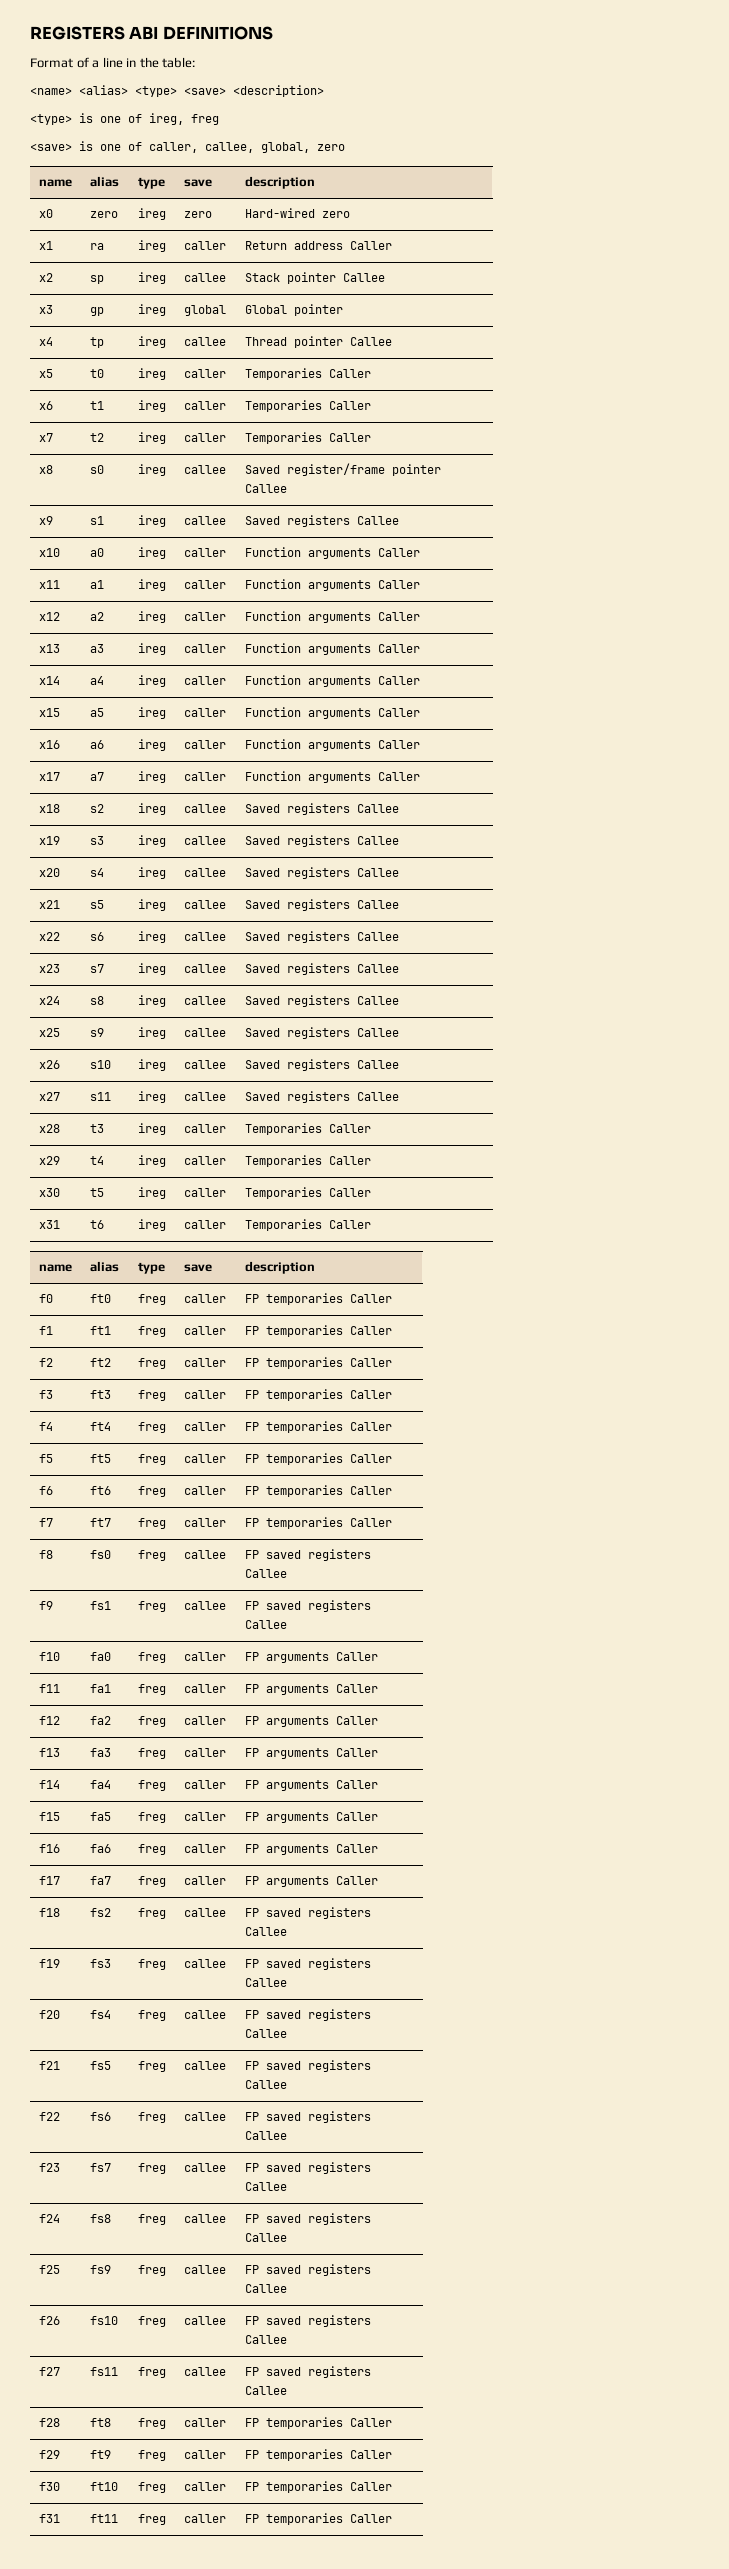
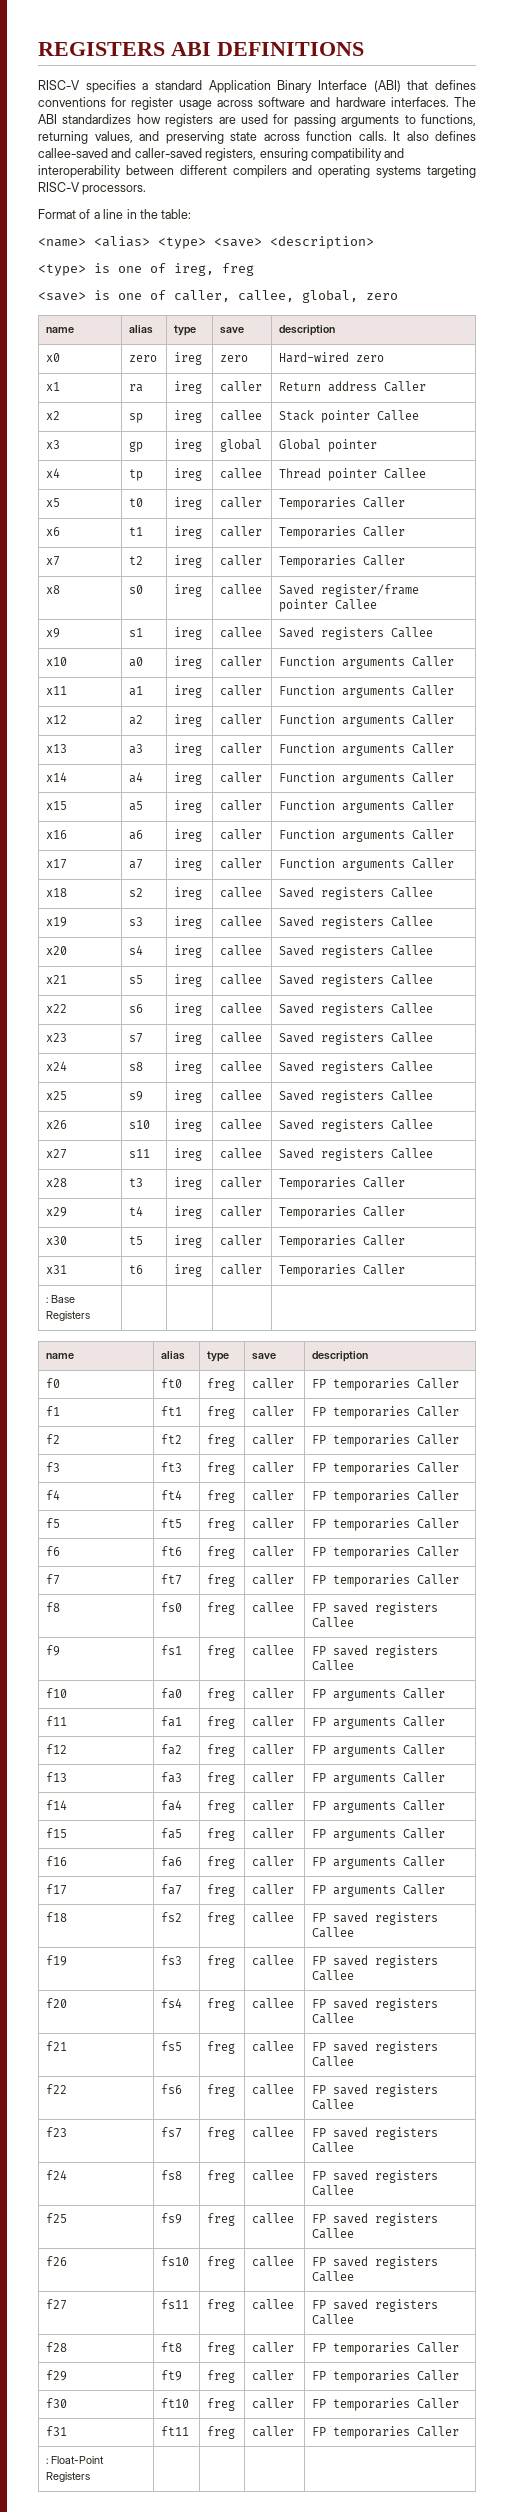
(273, 33) none -> [38,80,477,93] [38,97,477,110] [38,114,476,127] [38,131,476,144] [38,148,405,161] [38,165,476,178] [38,182,147,195] // RISC-V specifies a standard Application Binary Interface (ABI) that defines conventions for register usage across software and hardware interfaces. The ABI standardizes how registers are used for passing arguments to functions, returning values, and preserving state across function calls. It also defines callee-saved and caller-saved registers, ensuring compatibility and interoperability between different compilers and operating systems targeting RISC-V processors.
(371, 1224) none -> [46,1295,76,1303] [46,1311,91,1321] // : Base Registers | | | |
(392, 2518) none -> [46,2456,105,2464] [46,2472,91,2482] // : Float-Point Registers | | | |

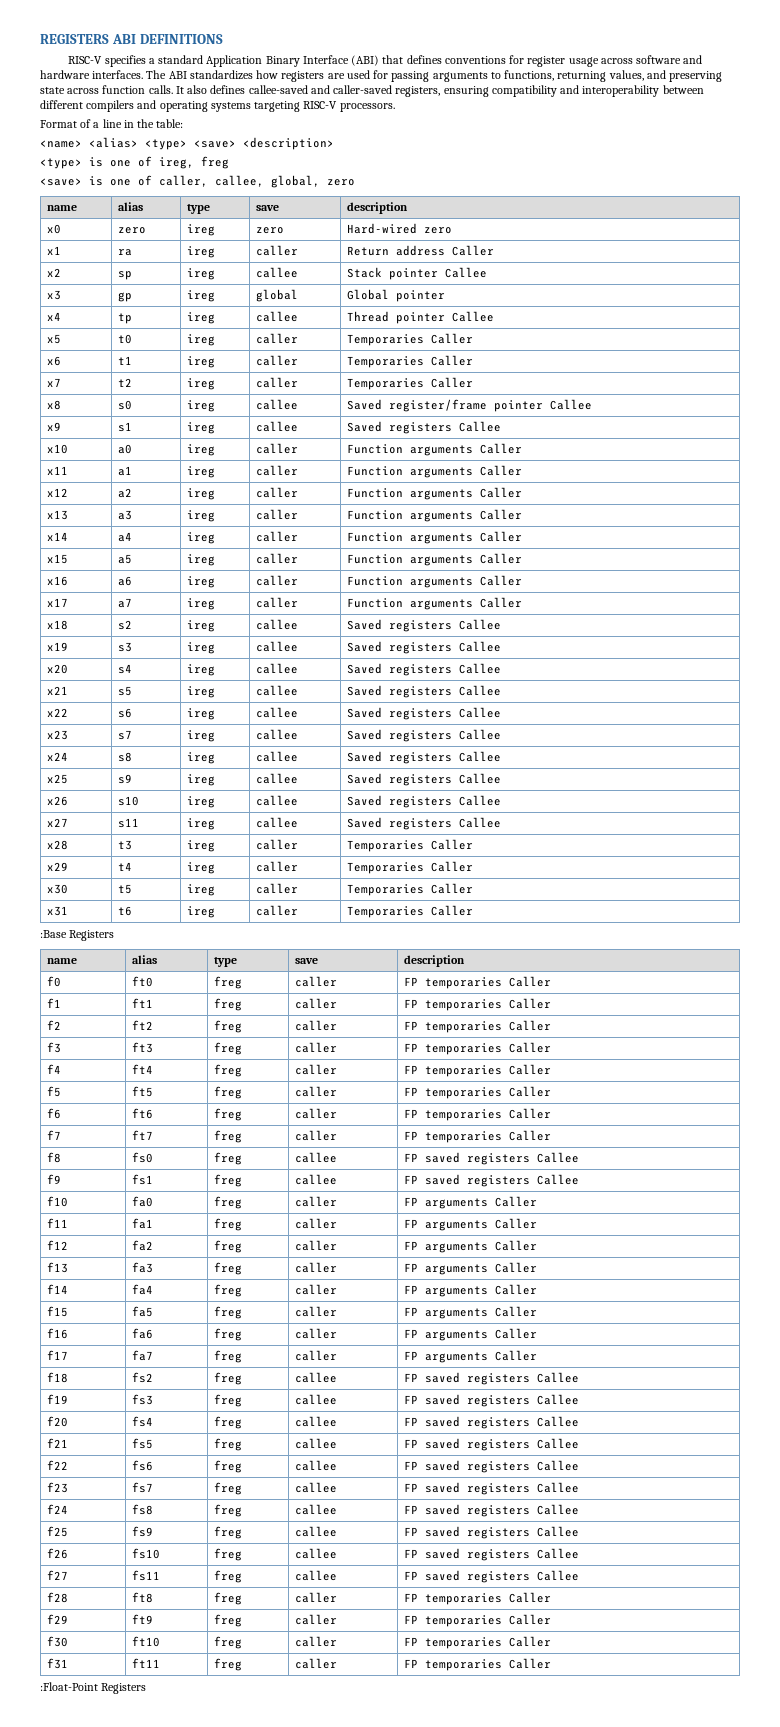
[46,1295,76,1303] [46,1311,91,1321] // : Base Registers | | | | -> [40,930,115,941] // :Base Registers
[46,2456,105,2464] [46,2472,91,2482] // : Float-Point Registers | | | | -> [40,1682,147,1694] // :Float-Point Registers

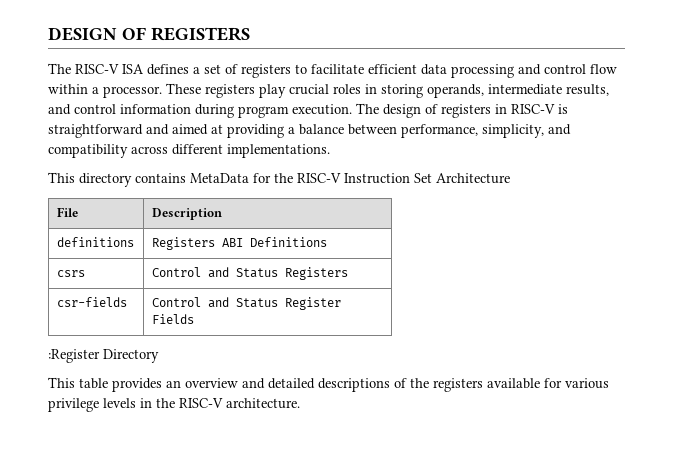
(40, 39) none -> [48,27,146,41] DESIGN OF
[111,34,223,44] [68,55,703,67] [40,70,723,82] [40,85,704,97] [40,100,395,112] [40,119,184,128] [40,137,334,150] [40,156,229,169] [40,175,355,188] [47,205,78,211] [118,202,144,211] [187,204,211,214] [256,205,280,211] [347,202,409,214] [47,224,62,234] [118,227,147,234] [187,224,216,236] [256,227,285,234] [347,223,453,234] [47,246,62,255] [118,249,133,256] [187,246,216,258] [256,245,299,256] [347,245,495,256] [47,268,62,277] [118,271,133,280] [187,268,216,280] [256,267,299,278] [347,267,488,280] [47,290,62,300] [118,292,133,302] [187,290,216,302] [256,289,299,302] [347,289,446,302] [47,312,62,321] [118,313,133,324] [187,312,216,324] [256,311,299,322] [347,311,495,324] [47,334,62,344] [118,334,133,344] [187,334,216,346] [256,333,299,344] [347,333,474,346] [47,356,62,366] [118,356,133,365] [187,356,216,368] [256,355,299,366] [347,355,474,368] [47,378,62,387] [118,378,133,387] [187,378,216,390] [256,377,299,388] [347,377,474,390] [47,400,62,410] [118,400,133,410] [187,400,216,412] [256,399,299,410] [347,399,593,412] [47,422,62,431] [118,422,133,432] [187,422,216,434] [256,421,299,432] [347,421,502,434] [47,444,69,454] [118,444,133,454] [187,444,216,456] [256,443,299,454] [347,443,523,456] [47,466,69,475] [118,466,133,476] [187,466,216,478] [256,465,299,476] [347,465,523,478] [47,488,69,497] [118,488,133,498] [187,488,216,500] [256,487,299,498] [347,487,523,500] [47,510,69,520] [118,510,133,520] [187,510,216,522] [256,509,299,520] [347,509,523,522] [47,532,69,541] [118,532,133,542] [187,532,216,544] [256,531,299,542] [347,531,523,544] [47,554,69,564] [118,554,133,564] [187,554,216,566] [256,553,299,564] [347,553,523,566] [47,576,69,586] [118,576,133,586] [187,576,216,588] [256,575,299,586] [347,575,523,588] [47,598,69,607] [118,598,133,608] [187,598,216,610] [256,597,299,608] [347,597,523,610] [47,620,69,630] [118,620,133,630] [187,620,216,632] [256,619,299,630] [347,619,502,632] [47,642,69,651] [118,642,133,652] [187,642,216,654] [256,641,299,652] [347,641,502,654] [47,664,69,674] [118,664,133,674] [187,664,216,676] [256,663,299,674] [347,663,502,676] [47,686,69,695] [118,686,133,696] [187,686,216,698] [256,685,299,696] [347,685,502,698] [47,708,69,717] [118,708,133,718] [187,708,216,720] [256,707,299,718] [347,707,502,720] [47,730,69,740] [118,730,133,740] [187,730,216,742] [256,729,299,740] [347,729,502,742] [47,752,69,761] [118,752,133,762] [187,752,216,764] [256,751,299,762] [347,751,502,764] [47,774,69,784] [118,774,133,784] [187,774,216,786] [256,773,299,784] [347,773,502,786] [47,796,69,806] [118,796,140,806] [187,796,216,808] [256,795,299,806] [347,795,502,808] [47,818,69,827] [118,818,140,828] [187,818,216,830] [256,817,299,828] [347,817,502,830] [47,840,69,850] [118,840,133,850] [187,840,216,852] [256,839,299,850] [347,839,474,852] [47,862,69,871] [118,862,133,871] [187,862,216,874] [256,861,299,872] [347,861,474,874] [47,884,69,894] [118,884,133,894] [187,884,216,896] [256,883,299,894] [347,883,474,896] [47,906,69,916] [118,906,133,916] [187,906,216,918] [256,905,299,916] [347,905,474,918] [40,930,115,941] [47,958,78,964] [132,955,158,964] [214,957,238,967] [295,958,319,964] [404,955,466,967] [47,976,62,987] [132,976,154,987] [214,976,243,989] [295,976,338,987] [404,976,552,989] [47,998,62,1008] [132,998,154,1008] [214,998,243,1011] [295,998,338,1009] [404,998,552,1011] [47,1020,62,1030] [132,1020,154,1030] [214,1020,243,1033] [295,1020,338,1031] [404,1020,552,1033] [47,1042,62,1053] [132,1042,154,1053] [214,1042,243,1055] [295,1042,338,1053] [404,1042,552,1055] [47,1064,62,1074] [132,1064,154,1074] [214,1064,243,1077] [295,1064,338,1075] [404,1064,552,1077] [47,1086,62,1097] [132,1086,154,1097] [214,1086,243,1099] [295,1086,338,1097] [404,1086,552,1099] [47,1108,62,1119] [132,1108,154,1119] [214,1108,243,1121] [295,1108,338,1119] [404,1108,552,1121] [47,1130,62,1140] [132,1130,154,1140] [214,1130,243,1143] [295,1130,338,1141] [404,1130,552,1143] [47,1152,62,1163] [132,1152,154,1163] [214,1152,243,1165] [295,1152,338,1163] [404,1152,580,1165] [47,1174,62,1184] [132,1174,154,1185] [214,1174,243,1187] [295,1174,338,1185] [404,1174,580,1187] [47,1196,69,1207] [132,1196,154,1207] [214,1196,243,1209] [295,1196,338,1207] [404,1196,538,1209] [47,1218,69,1228] [132,1218,154,1229] [214,1218,243,1231] [295,1218,338,1229] [404,1218,538,1231] [47,1240,69,1250] [132,1240,154,1251] [214,1240,243,1253] [295,1240,338,1251] [404,1240,538,1253] [47,1262,69,1273] [132,1262,154,1273] [214,1262,243,1275] [295,1262,338,1273] [404,1262,538,1275] [47,1284,69,1294] [132,1284,154,1295] [214,1284,243,1297] [295,1284,338,1295] [404,1284,538,1297] [47,1306,69,1317] [132,1306,154,1317] [214,1306,243,1319] [295,1306,338,1317] [404,1306,538,1319] [47,1328,69,1339] [132,1328,154,1339] [214,1328,243,1341] [295,1328,338,1339] [404,1328,538,1341] [47,1350,69,1360] [132,1350,154,1361] [214,1350,243,1363] [295,1350,338,1361] [404,1350,538,1363] [47,1372,69,1383] [132,1372,154,1383] [214,1372,243,1385] [295,1372,338,1383] [404,1372,580,1385] [47,1394,69,1404] [132,1394,154,1405] [214,1394,243,1407] [295,1394,338,1405] [404,1394,580,1407] [47,1416,69,1427] [132,1416,154,1427] [214,1416,243,1429] [295,1416,338,1427] [404,1416,580,1429] [47,1438,69,1448] [132,1438,154,1449] [214,1438,243,1451] [295,1438,338,1449] [404,1438,580,1451] [47,1460,69,1470] [132,1460,154,1471] [214,1460,243,1473] [295,1460,338,1471] [404,1460,580,1473] [47,1482,69,1493] [132,1482,154,1493] [214,1482,243,1495] [295,1482,338,1493] [404,1482,580,1495] [47,1504,69,1514] [132,1504,154,1515] [214,1504,243,1517] [295,1504,338,1515] [404,1504,580,1517] [47,1526,69,1537] [132,1526,154,1537] [214,1526,243,1539] [295,1526,338,1537] [404,1526,580,1539] [47,1548,69,1559] [132,1548,161,1559] [214,1548,243,1561] [295,1548,338,1559] [404,1548,580,1561] [47,1570,69,1580] [132,1570,161,1581] [214,1570,243,1583] [295,1570,338,1581] [404,1570,580,1583] [47,1592,69,1603] [132,1592,154,1603] [214,1592,243,1605] [295,1592,338,1603] [404,1592,552,1605] [47,1614,69,1624] [132,1614,154,1624] [214,1614,243,1627] [295,1614,338,1625] [404,1614,552,1627] [47,1636,69,1647] [132,1636,161,1647] [214,1636,243,1649] [295,1636,338,1647] [404,1636,552,1649] [47,1658,69,1669] [132,1658,161,1668] [214,1658,243,1671] [295,1658,338,1669] [404,1658,552,1671] [40,1682,147,1694] ABI DEFINITIONS // RISC-V specifies a standard Application Binary Interface (ABI) that defines conventions for register usage across software and hardware interfaces. The ABI standardizes how registers are used for passing arguments to functions, returning values, and preserving state across function calls. It also defines callee-saved and caller-saved registers, ensuring compatibility and interoperability between different compilers and operating systems targeting RISC-V processors. // Format of a line in the table: // <name> <alias> <type> <save> <description> // <type> is one of ireg, freg // <save> is one of caller, callee, global, zero // name | alias | type | save | description // x0 | zero | ireg | zero | Hard-wired zero // x1 | ra | ireg | caller | Return address Caller // x2 | sp | ireg | callee | Stack pointer Callee // x3 | gp | ireg | global | Global pointer // x4 | tp | ireg | callee | Thread pointer Callee // x5 | t0 | ireg | caller | Temporaries Caller // x6 | t1 | ireg | caller | Temporaries Caller // x7 | t2 | ireg | caller | Temporaries Caller // x8 | s0 | ireg | callee | Saved register/frame pointer Callee // x9 | s1 | ireg | callee | Saved registers Callee // x10 | a0 | ireg | caller | Function arguments Caller // x11 | a1 | ireg | caller | Function arguments Caller // x12 | a2 | ireg | caller | Function arguments Caller // x13 | a3 | ireg | caller | Function arguments Caller // x14 | a4 | ireg | caller | Function arguments Caller // x15 | a5 | ireg | caller | Function arguments Caller // x16 | a6 | ireg | caller | Function arguments Caller // x17 | a7 | ireg | caller | Function arguments Caller // x18 | s2 | ireg | callee | Saved registers Callee // x19 | s3 | ireg | callee | Saved registers Callee // x20 | s4 | ireg | callee | Saved registers Callee // x21 | s5 | ireg | callee | Saved registers Callee // x22 | s6 | ireg | callee | Saved registers Callee // x23 | s7 | ireg | callee | Saved registers Callee // x24 | s8 | ireg | callee | Saved registers Callee // x25 | s9 | ireg | callee | Saved registers Callee // x26 | s10 | ireg | callee | Saved registers Callee // x27 | s11 | ireg | callee | Saved registers Callee // x28 | t3 | ireg | caller | Temporaries Caller // x29 | t4 | ireg | caller | Temporaries Caller // x30 | t5 | ireg | caller | Temporaries Caller // x31 | t6 | ireg | caller | Temporaries Caller // :Base Registers // name | alias | type | save | description // f0 | ft0 | freg | caller | FP temporaries Caller // f1 | ft1 | freg | caller | FP temporaries Caller // f2 | ft2 | freg | caller | FP temporaries Caller // f3 | ft3 | freg | caller | FP temporaries Caller // f4 | ft4 | freg | caller | FP temporaries Caller // f5 | ft5 | freg | caller | FP temporaries Caller // f6 | ft6 | freg | caller | FP temporaries Caller // f7 | ft7 | freg | caller | FP temporaries Caller // f8 | fs0 | freg | callee | FP saved registers Callee // f9 | fs1 | freg | callee | FP saved registers Callee // f10 | fa0 | freg | caller | FP arguments Caller // f11 | fa1 | freg | caller | FP arguments Caller // f12 | fa2 | freg | caller | FP arguments Caller // f13 | fa3 | freg | caller | FP arguments Caller // f14 | fa4 | freg | caller | FP arguments Caller // f15 | fa5 | freg | caller | FP arguments Caller // f16 | fa6 | freg | caller | FP arguments Caller // f17 | fa7 | freg | caller | FP arguments Caller // f18 | fs2 | freg | callee | FP saved registers Callee // f19 | fs3 | freg | callee | FP saved registers Callee // f20 | fs4 | freg | callee | FP saved registers Callee // f21 | fs5 | freg | callee | FP saved registers Callee // f22 | fs6 | freg | callee | FP saved registers Callee // f23 | fs7 | freg | callee | FP saved registers Callee // f24 | fs8 | freg | callee | FP saved registers Callee // f25 | fs9 | freg | callee | FP saved registers Callee // f26 | fs10 | freg | callee | FP saved registers Callee // f27 | fs11 | freg | callee | FP saved registers Callee // f28 | ft8 | freg | caller | FP temporaries Caller // f29 | ft9 | freg | caller | FP temporaries Caller // f30 | ft10 | freg | caller | FP temporaries Caller // f31 | ft11 | freg | caller | FP temporaries Caller // :Float-Point Registers -> [48,63,617,78] [48,83,609,98] [48,103,568,118] [48,124,571,138] [48,144,330,158] [48,172,510,187] [56,207,78,217] [151,208,222,220] [56,237,134,247] [151,237,327,250] [56,270,85,277] [151,267,348,280] [56,297,127,307] [151,297,341,310] [151,314,194,324] [48,349,159,363] [48,377,609,392] [48,398,300,412] // The RISC-V ISA defines a set of registers to facilitate efficient data processing and control flow within a processor. These registers play crucial roles in storing operands, intermediate results, and control information during program execution. The design of registers in RISC-V is straightforward and aimed at providing a balance between performance, simplicity, and compatibility across different implementations. // This directory contains MetaData for the RISC-V Instruction Set Architecture // File | Description // definitions | Registers ABI Definitions // csrs | Control and Status Registers // csr-fields | Control and Status Register Fields // :Register Directory // This table provides an overview and detailed descriptions of the registers available for various privilege levels in the RISC-V architecture.

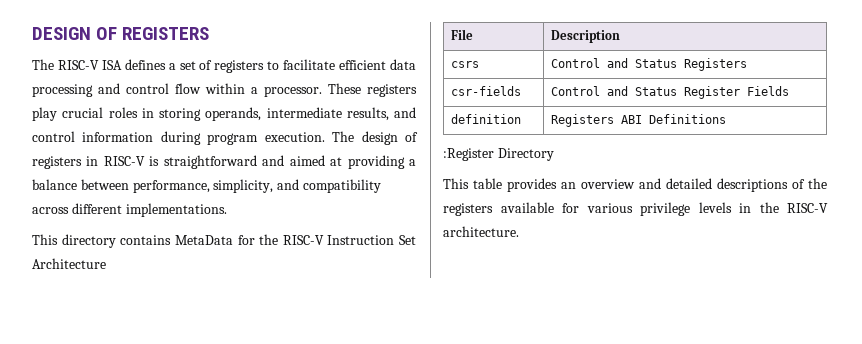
[56,237,134,247] [151,237,327,250] // definitions | Registers ABI Definitions -> (621, 36) none
(194, 319) none -> [451,114,522,124] [551,114,727,127] // definition | Registers ABI Definitions

